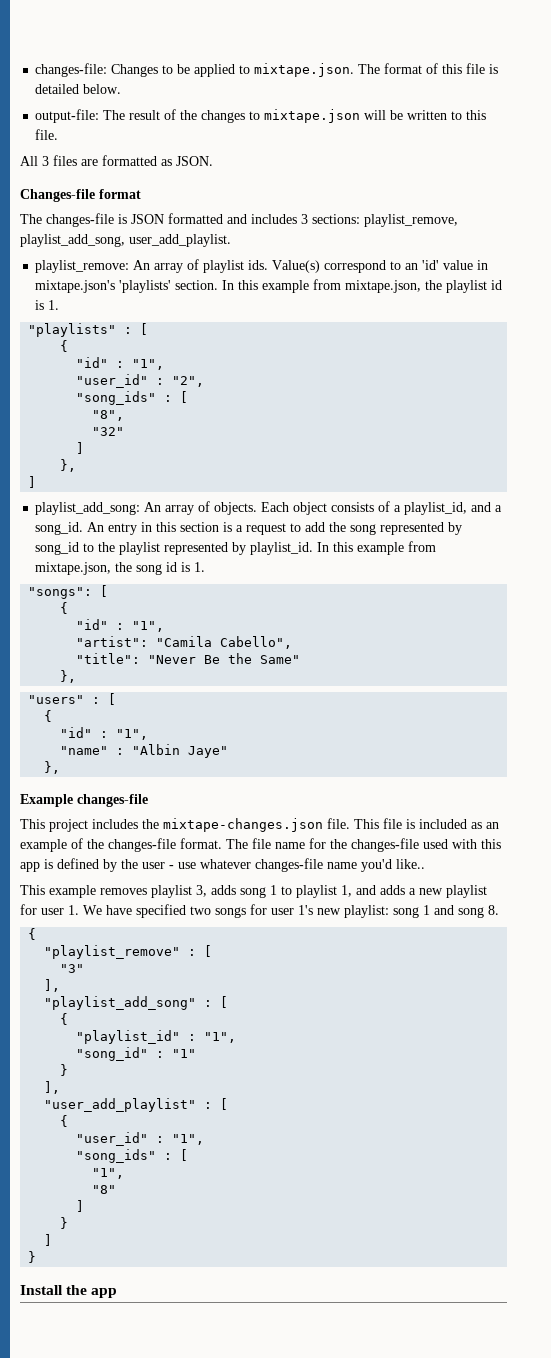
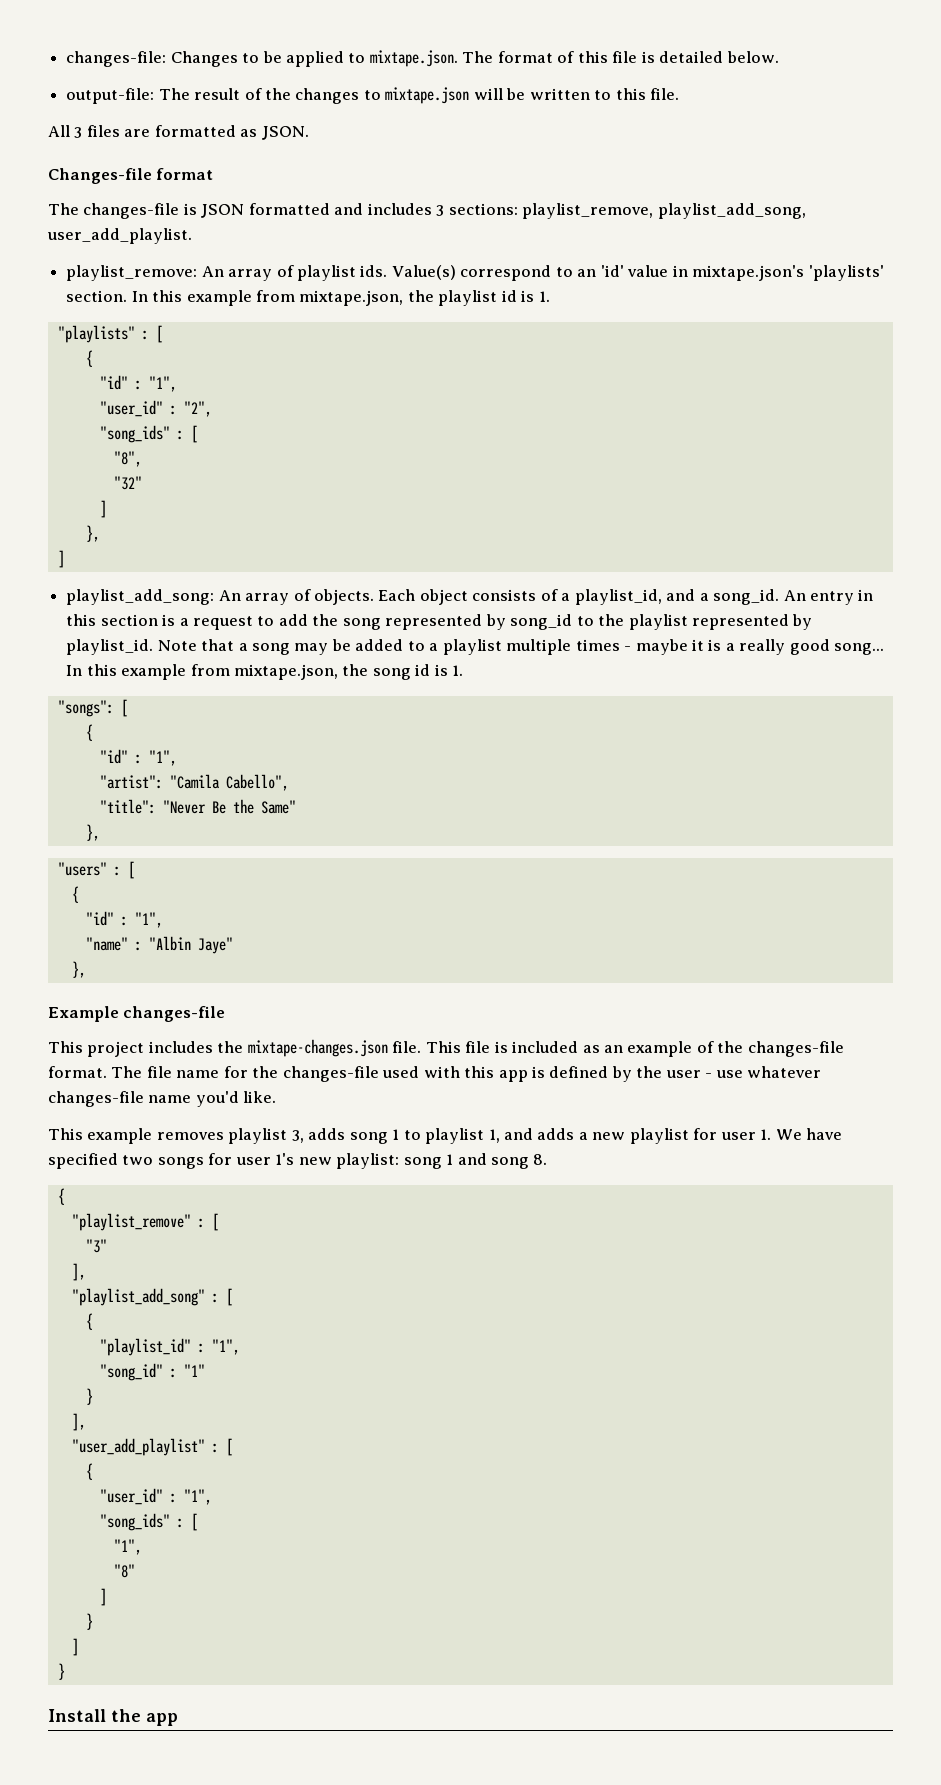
(314, 548) none -> [157,639,885,655] Note that a song may be added to a playlist multiple times - maybe it is a really good song...
[396,859,425,869] like.. -> [243,1091,277,1103] like.

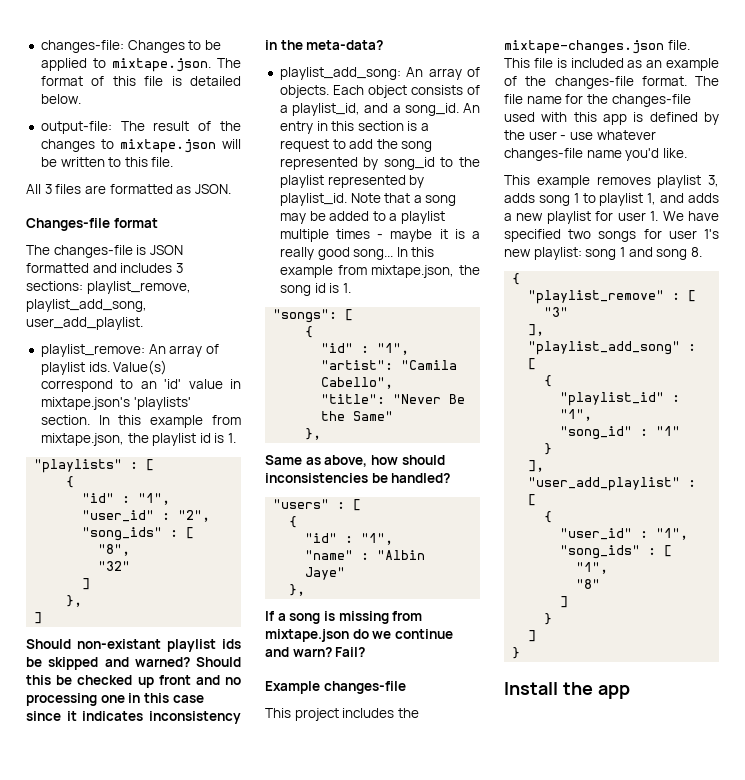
(65, 559) none -> [26,639,241,652] [26,657,241,670] [26,675,241,688] [26,693,204,706] [26,711,241,724] [265,40,384,50] // Should non-existant playlist ids be skipped and warned? Should this be checked up front and no processing one in this case since it indicates inconsistency in the meta-data?
(100, 832) none -> [265,455,445,467] [265,473,451,483] // Same as above, how should inconsistencies be handled?
(86, 969) none -> [265,611,423,624] [265,629,453,642] [265,647,366,657] // If a song is missing from mixtape.json do we continue and warn? Fail?

